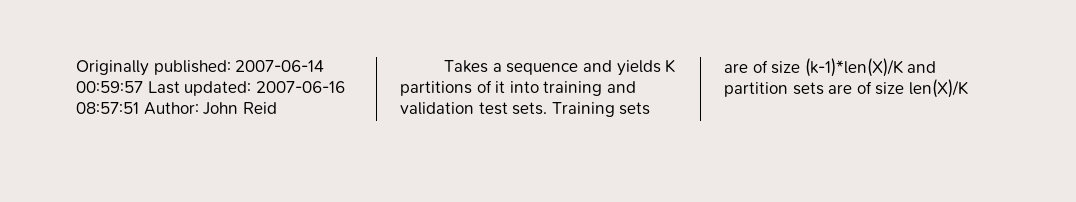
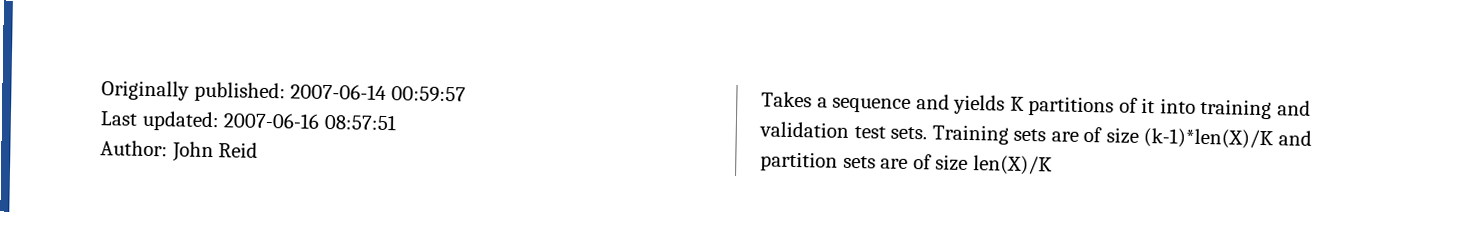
(143, 87) none -> (466, 94) //
(139, 108) none -> (397, 122) //

